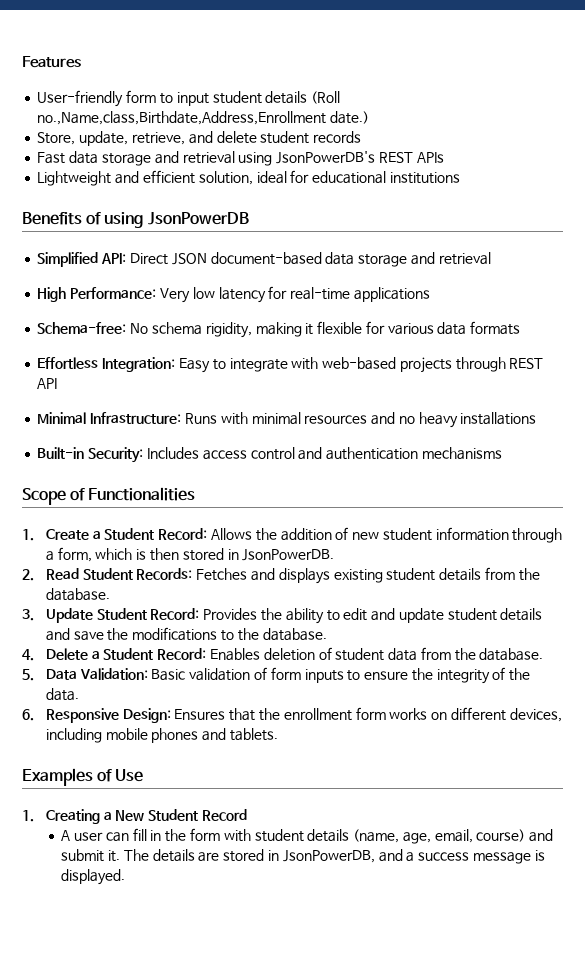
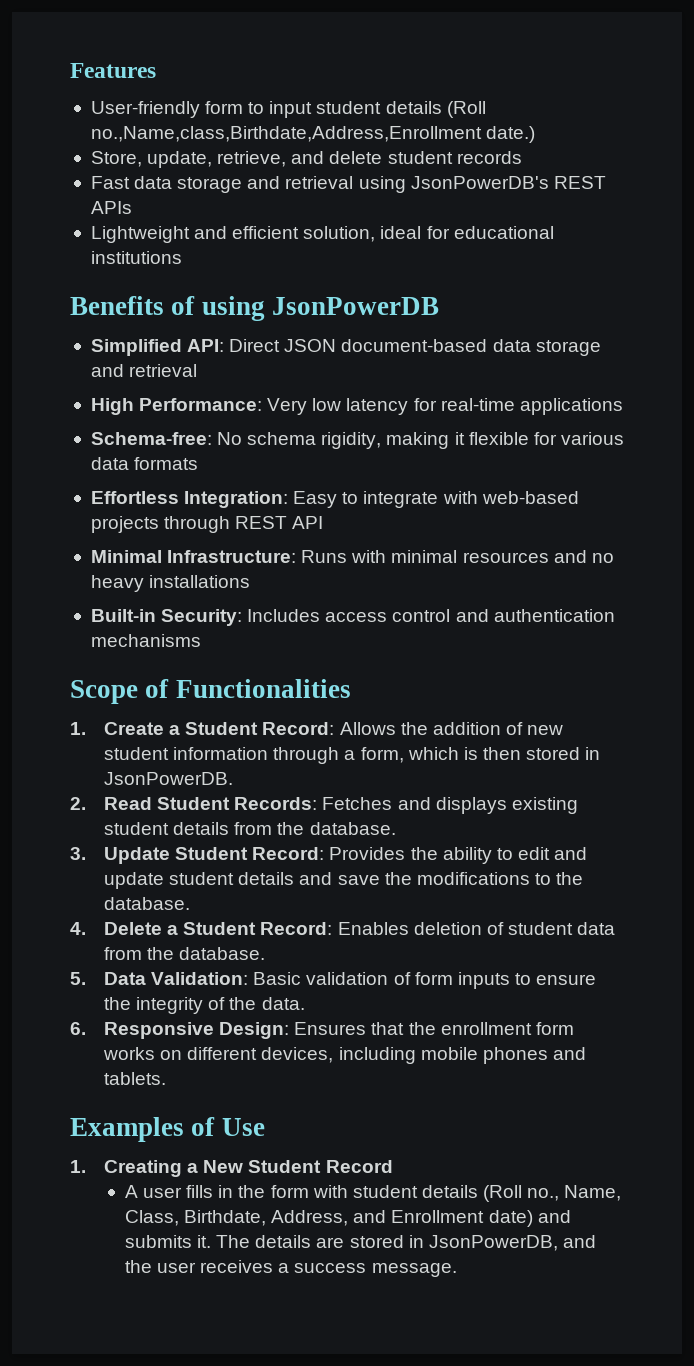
[105,828,147,842] can fill -> [186,1185,214,1198] fills
[353,829,554,844] [61,849,105,862] (name, age, email, course) and submit -> [483,1185,622,1202] [124,1210,571,1227] [124,1235,192,1248] (Roll no., Name, Class, Birthdate, Address, and Enrollment date) and submits
[406,850,545,864] [61,869,126,885] a success message is displayed. -> [124,1260,457,1277] the user receives a success message.

